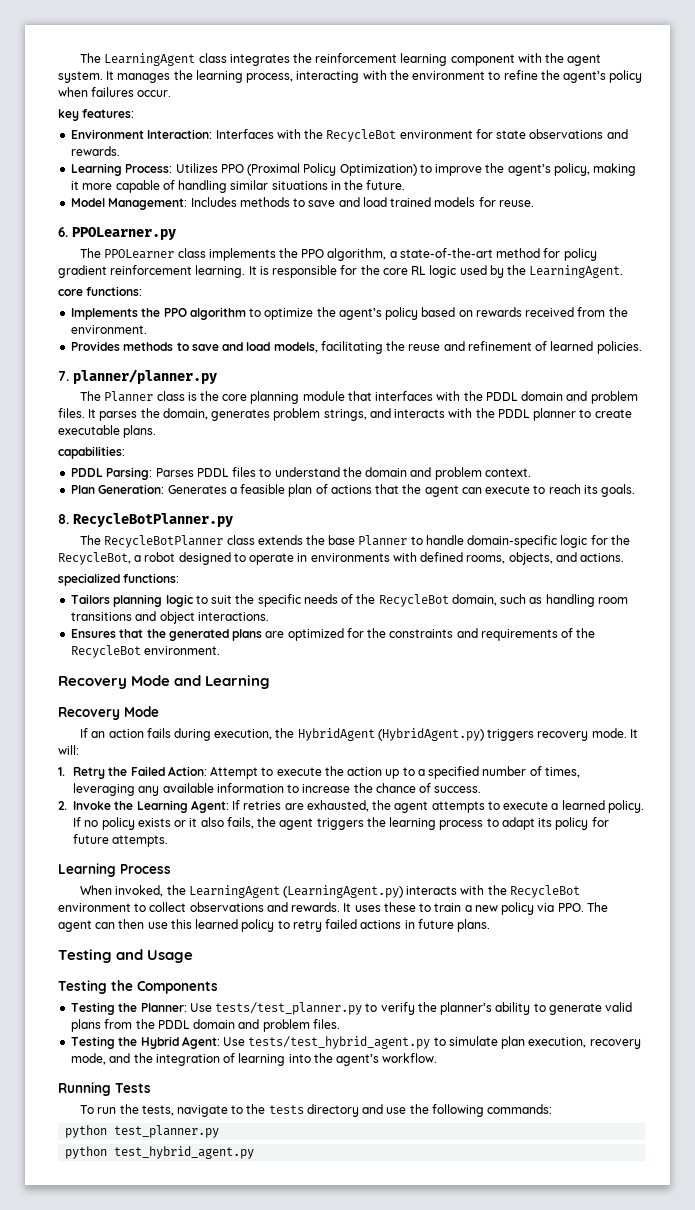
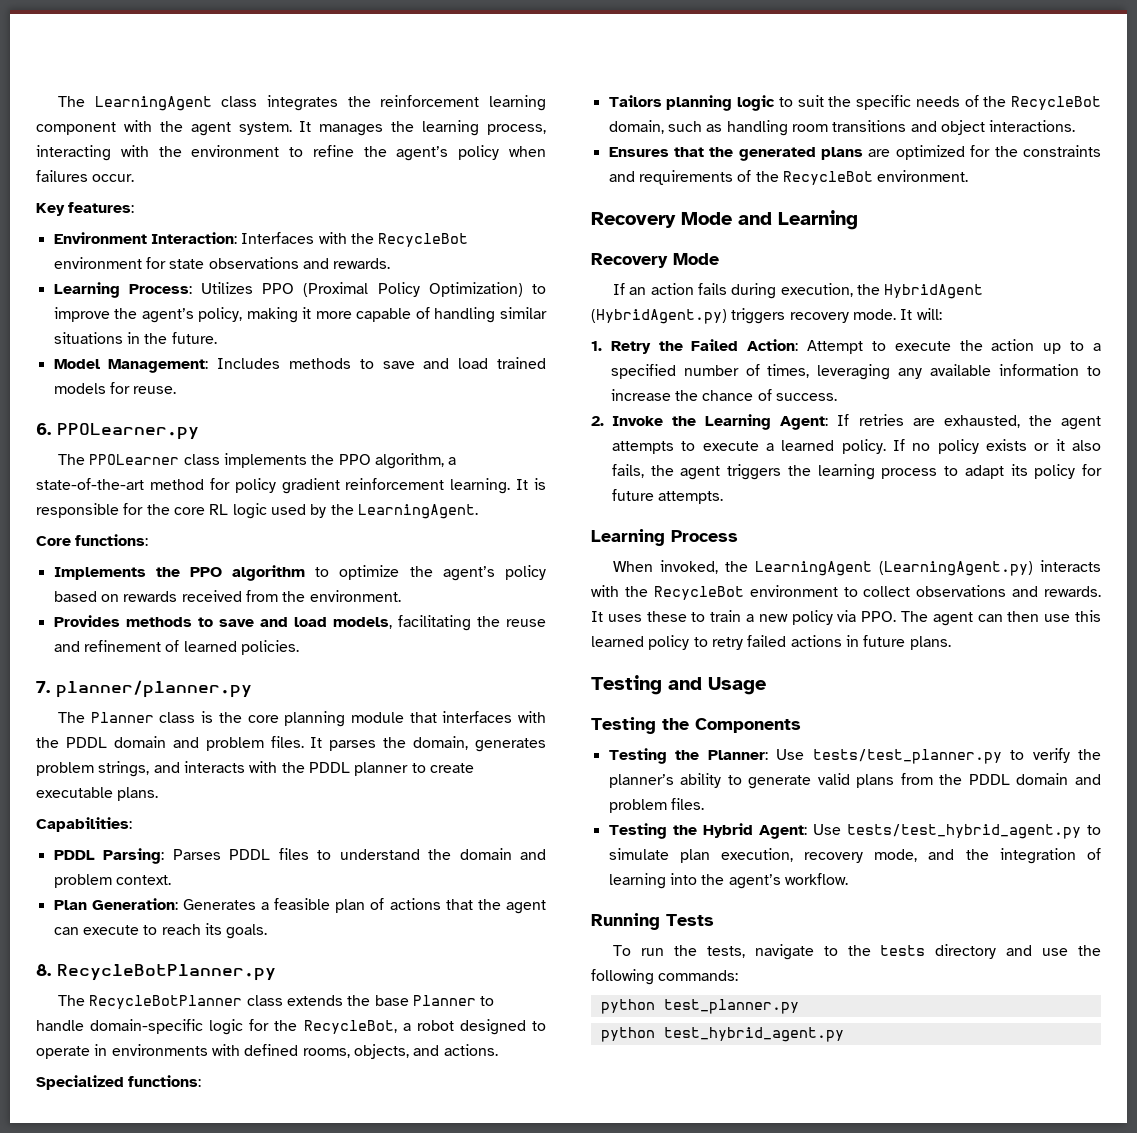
[58,109,79,121] key -> [36,203,65,216] Key
[58,289,83,296] core -> [36,536,71,546] Core
[58,446,125,459] capabilities: -> [36,817,132,832] Capabilities:
[58,573,120,586] specialized -> [36,1075,124,1090] Specialized

